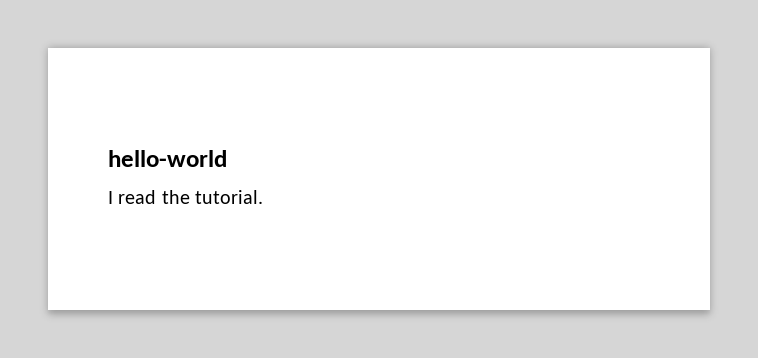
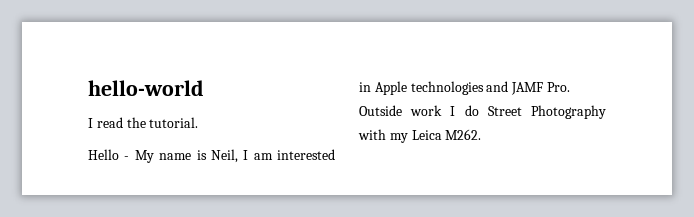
(264, 197) none -> [88,149,335,163] [359,81,570,95] [359,105,606,119] [358,129,482,143] // Hello - My name is Neil, I am interested in Apple technologies and JAMF Pro. Outside work I do Street Photography with my Leica M262.

